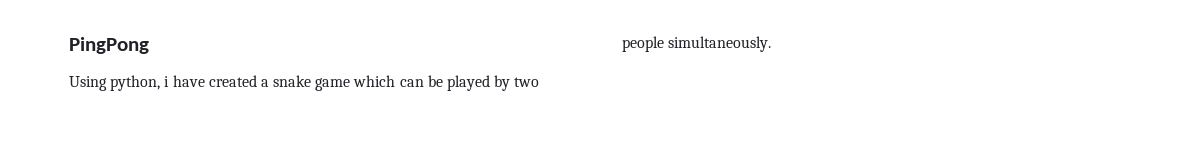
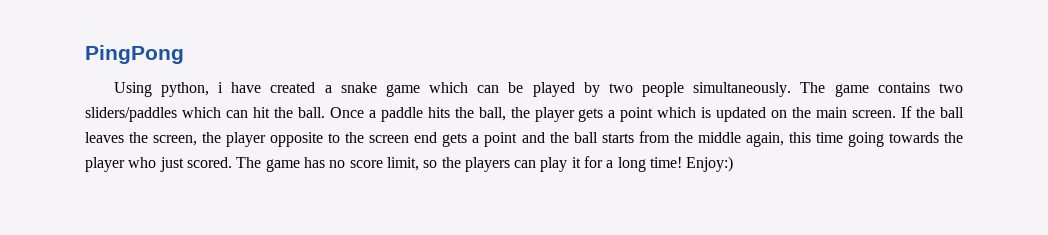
(772, 44) none -> [800,82,963,97] [85,106,964,122] [85,131,963,147] [85,156,734,172] The game contains two sliders/paddles which can hit the ball. Once a paddle hits the ball, the player gets a point which is updated on the main screen. If the ball leaves the screen, the player opposite to the screen end gets a point and the ball starts from the middle again, this time going towards the player who just scored. The game has no score limit, so the players can play it for a long time! Enjoy:)

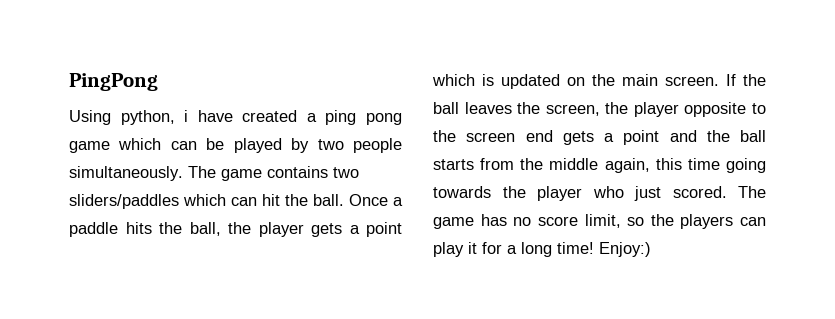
[340,82,377,93] snake -> [325,110,402,125] ping pong

